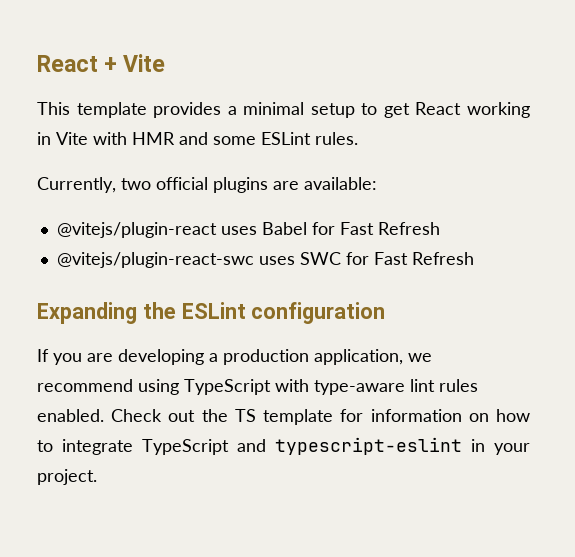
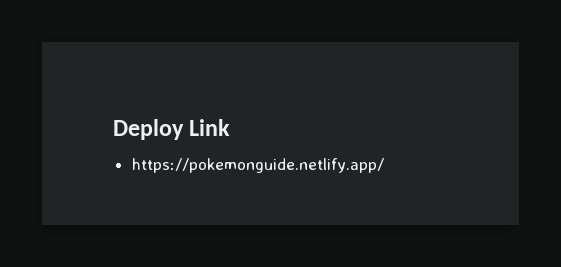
[37,54,166,72] [37,102,530,118] [37,132,358,145] [37,177,377,193] [56,222,440,238] [56,252,474,268] [37,302,386,324] [37,349,432,365] [37,379,478,395] [37,409,530,425] [37,437,530,455] [37,469,97,485] React + Vite // This template provides a minimal setup to get React working in Vite with HMR and some ESLint rules. // Currently, two official plugins are available: // @vitejs/plugin-react uses Babel for Fast Refresh // @vitejs/plugin-react-swc uses SWC for Fast Refresh // Expanding the ESLint configuration // If you are developing a production application, we recommend using TypeScript with type-aware lint rules enabled. Check out the TS template for information on how to integrate TypeScript and typescript-eslint in your project. -> [113,119,231,140] [131,158,384,173] Deploy Link // https://pokemonguide.netlify.app/

